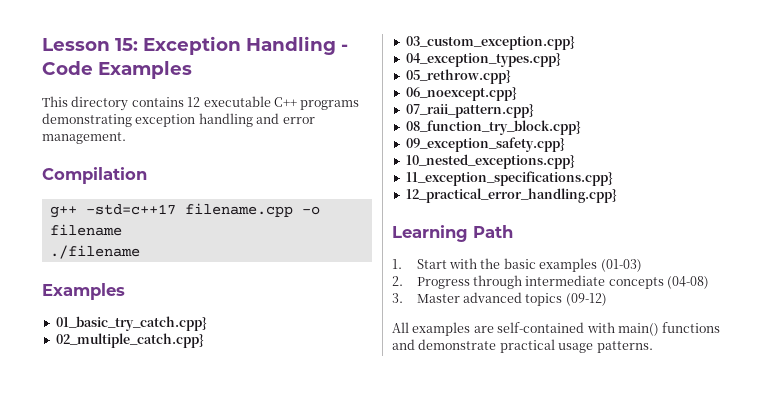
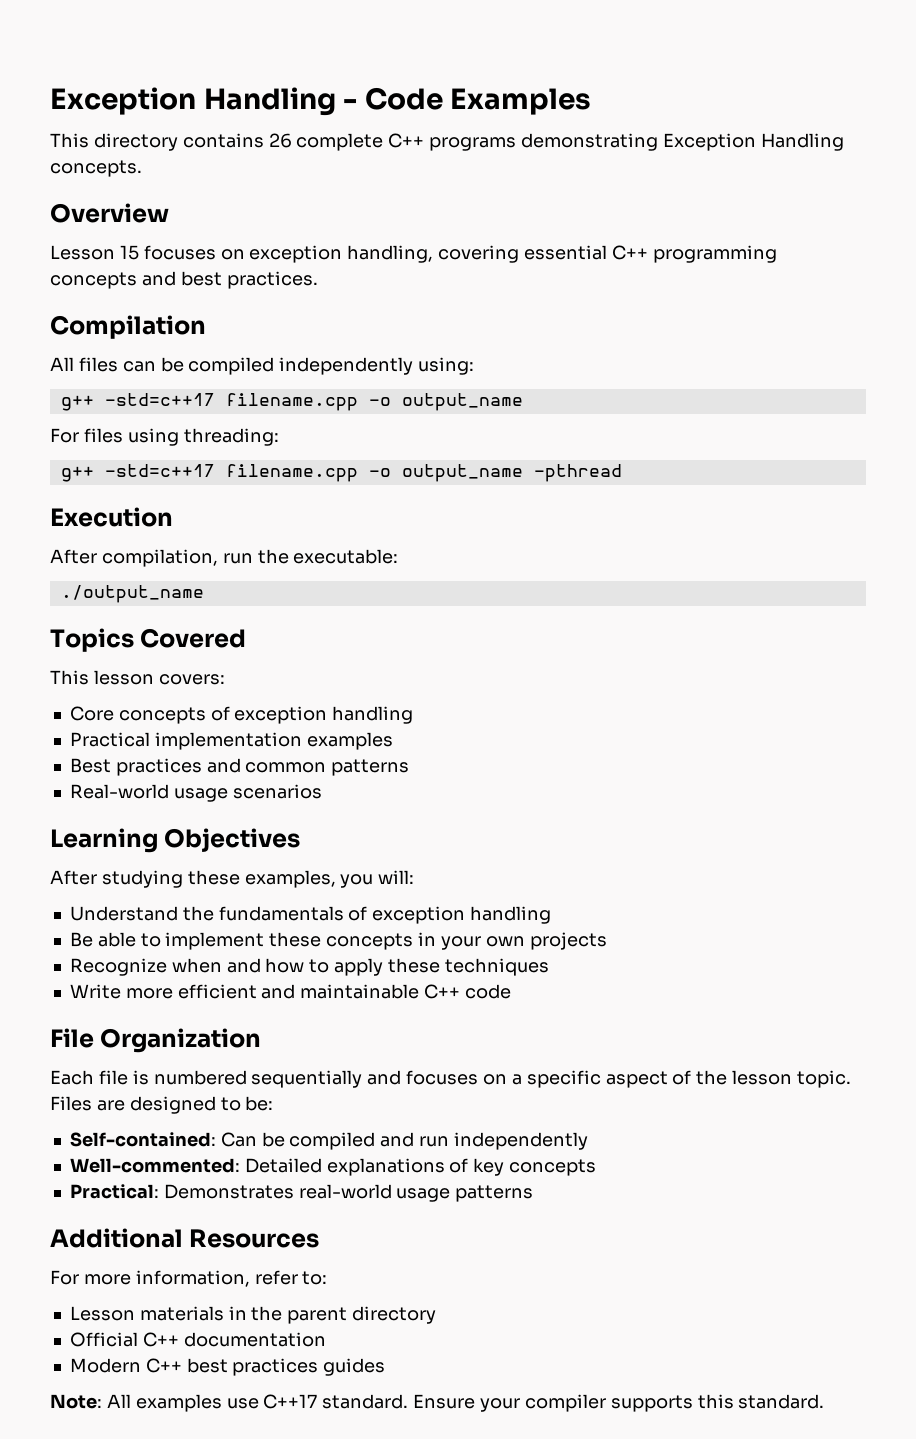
[42,38,138,51] Lesson 15: -> (50, 101) none
[187,96,271,107] 12 executable -> [268,133,384,151] 26 complete
[135,113,315,127] [42,132,126,144] [42,167,147,184] [49,203,320,218] [49,224,122,236] [49,245,140,259] [42,283,125,300] [55,316,207,331] [55,333,204,348] [405,36,575,50] [405,53,561,67] [405,69,511,84] [405,87,517,101] [405,104,534,118] [405,120,581,135] [405,137,565,152] [405,154,575,169] [405,171,613,186] [405,188,617,203] [392,225,513,242] [392,258,642,272] [392,275,710,289] [392,292,607,306] [392,322,721,336] [392,339,653,353] exception handling and error management. // Compilation // g++ -std=c++17 filename.cpp -o filename // ./filename // Examples // 01_basic_try_catch.cpp} // 02_multiple_catch.cpp} // 03_custom_exception.cpp} // 04_exception_types.cpp} // 05_rethrow.cpp} // 06_noexcept.cpp} // 07_raii_pattern.cpp} // 08_function_try_block.cpp} // 09_exception_safety.cpp} // 10_nested_exceptions.cpp} // 11_exception_specifications.cpp} // 12_practical_error_handling.cpp} // Learning Path // 1. Start with the basic examples (01-03) // 2. Progress through intermediate concepts (04-08) // 3. Master advanced topics (09-12) // All examples are self-contained with main() functions and demonstrate practical usage patterns. -> [662,133,844,151] [50,160,142,177] [50,203,169,223] [50,245,777,263] [50,271,318,289] [50,315,206,339] [50,357,475,375] [60,393,523,411] [50,428,279,446] [60,464,622,482] [50,507,173,527] [50,549,399,567] [60,585,204,603] [50,628,247,652] [50,670,225,685] [69,706,414,724] [69,732,393,750] [69,758,410,776] [69,784,322,802] [50,828,301,853] [50,870,415,888] [69,906,552,924] [69,932,607,950] [69,958,549,976] [69,984,511,999] [50,1028,262,1053] [50,1070,852,1088] [50,1096,274,1114] [69,1132,588,1150] [69,1158,597,1176] [69,1184,534,1202] [50,1228,320,1248] [50,1270,328,1287] [69,1306,437,1324] [69,1332,326,1347] [69,1358,386,1376] [50,1394,825,1412] Exception Handling concepts. // Overview // Lesson 15 focuses on exception handling, covering essential C++ programming concepts and best practices. // Compilation // All files can be compiled independently using: // g++ -std=c++17 filename.cpp -o output_name // For files using threading: // g++ -std=c++17 filename.cpp -o output_name -pthread // Execution // After compilation, run the executable: // ./output_name // Topics Covered // This lesson covers: // Core concepts of exception handling // Practical implementation examples // Best practices and common patterns // Real-world usage scenarios // Learning Objectives // After studying these examples, you will: // Understand the fundamentals of exception handling // Be able to implement these concepts in your own projects // Recognize when and how to apply these techniques // Write more efficient and maintainable C++ code // File Organization // Each file is numbered sequentially and focuses on a specific aspect of the lesson topic. Files are designed to be: // Self-contained: Can be compiled and run independently // Well-commented: Detailed explanations of key concepts // Practical: Demonstrates real-world usage patterns // Additional Resources // For more information, refer to: // Lesson materials in the parent directory // Official C++ documentation // Modern C++ best practices guides // Note: All examples use C++17 standard. Ensure your compiler supports this standard.

